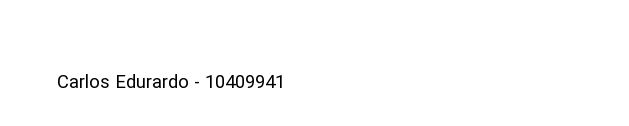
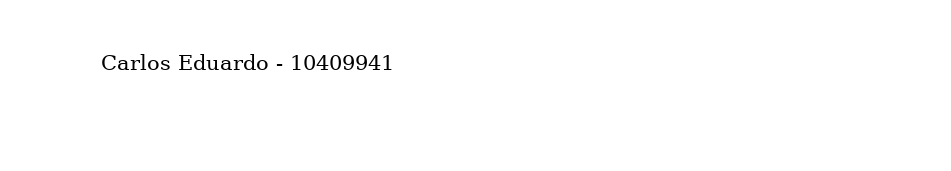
[115,74,189,88] Edurardo -> [178,54,269,70] Eduardo

